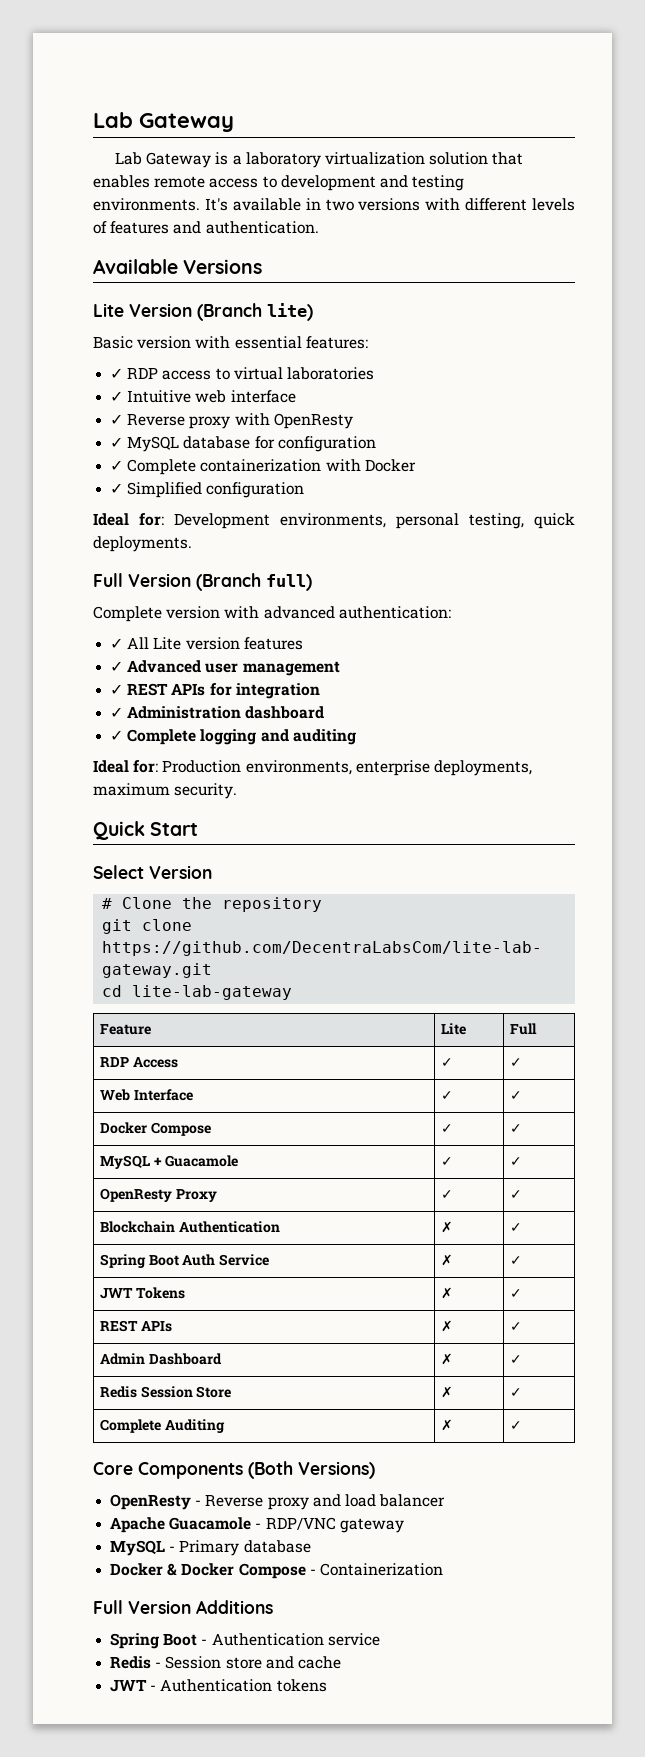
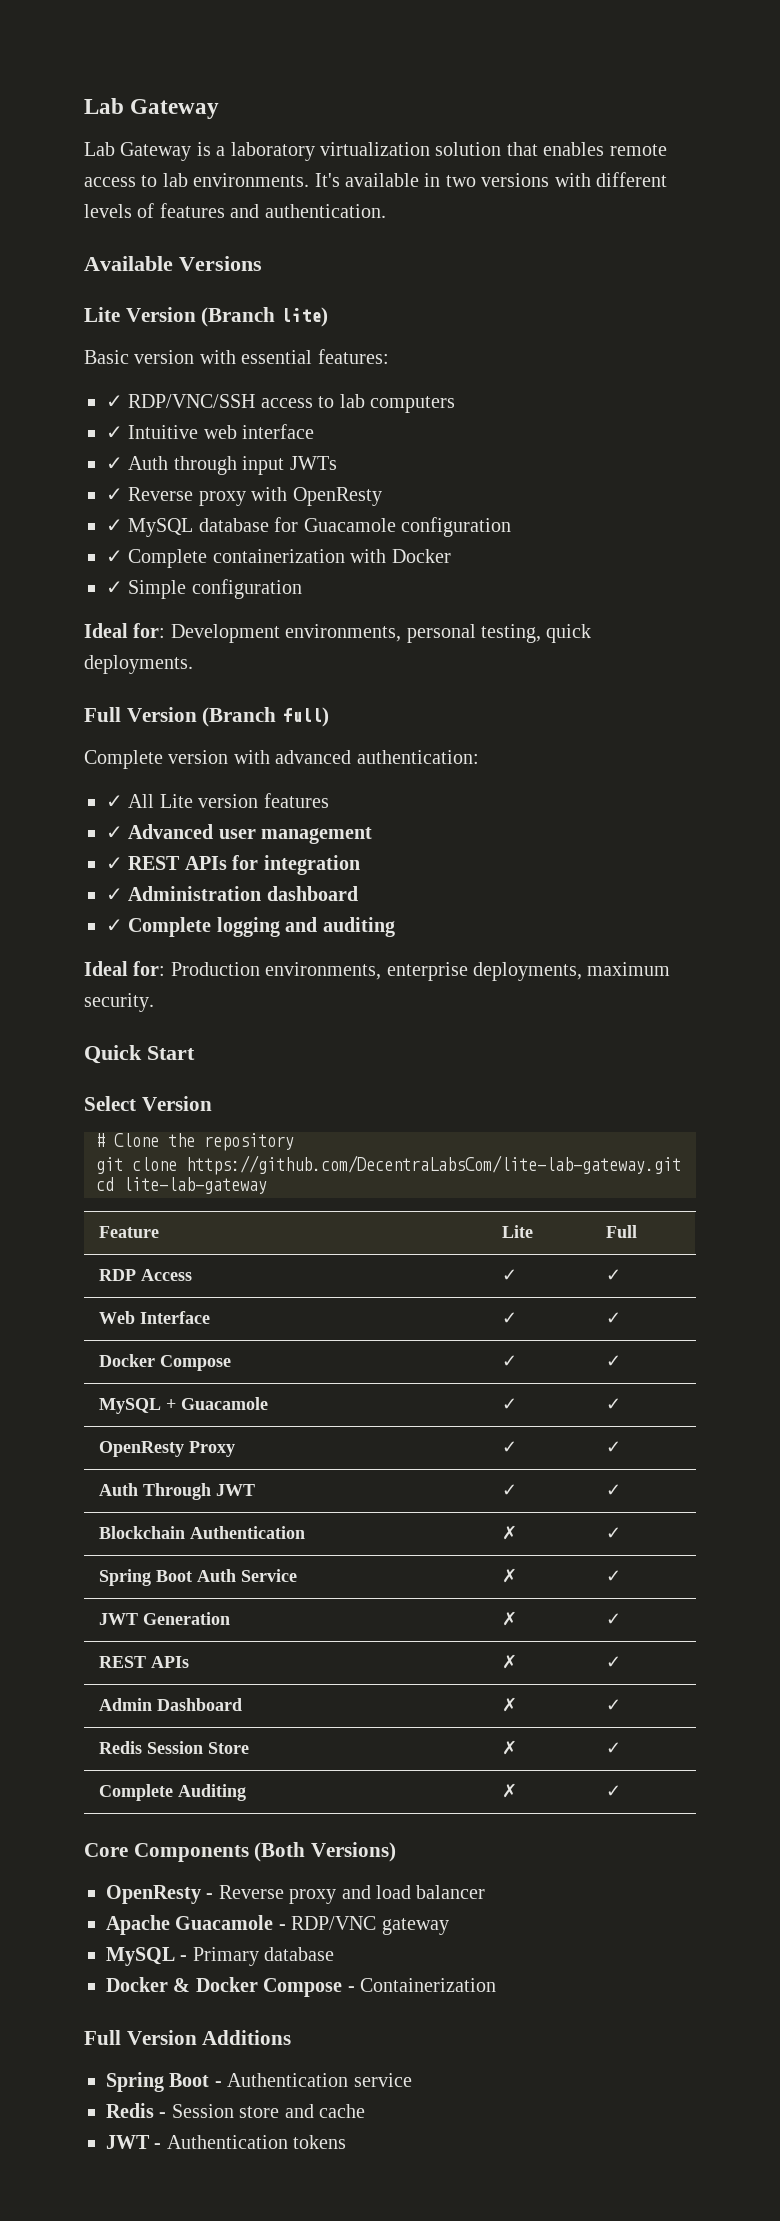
[280,175,465,191] development and testing -> [162,173,188,187] lab
[127,367,374,380] RDP access to virtual laboratories -> [128,394,455,413] RDP/VNC/SSH access to lab computers
(296, 396) none -> [106,456,337,475] // ✓ Auth through input JWTs
(275, 442) none -> [303,518,396,532] Guacamole
[127,482,203,498] Simplified -> [128,580,187,599] Simple
(522, 1194) none -> [98,1483,255,1500] [501,1484,517,1496] [605,1484,621,1496] // Auth Through JWT | ✓ | ✓
[135,1287,185,1299] Tokens -> [142,1612,230,1625] Generation

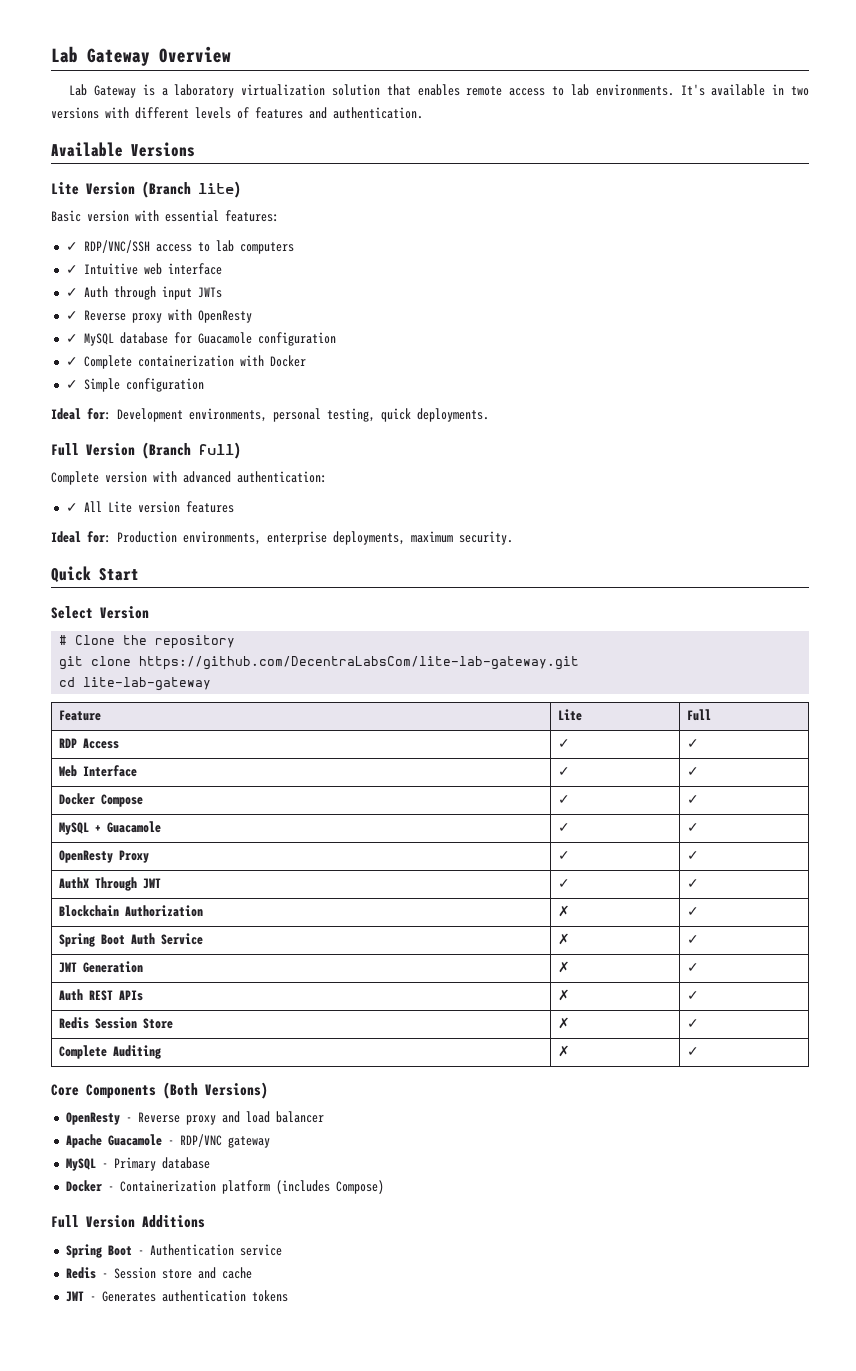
[84,98,220,119] Lab Gateway -> [51,46,231,66] Lab Gateway Overview
[106,824,373,844] [106,855,360,875] [106,886,358,901] [106,917,395,937] // ✓ Advanced user management // ✓ REST APIs for integration // ✓ Administration dashboard // ✓ Complete logging and auditing -> (234, 507) none
[98,1483,138,1496] Auth -> [59,877,90,889] AuthX
[189,1526,305,1539] Authentication -> [125,905,204,917] Authorization
(621, 1619) none -> [59,989,84,1001] Auth
[98,1698,242,1711] [501,1697,517,1712] [605,1699,621,1711] // Admin Dashboard | ✗ | ✓ -> (700, 995) none
[173,1977,343,1997] & Docker Compose -> (102, 1186) none
(496, 1985) none -> [221,1180,384,1194] platform (includes Compose)
[166,2135,288,2149] Authentication -> [101,1290,246,1302] Generates authentication

